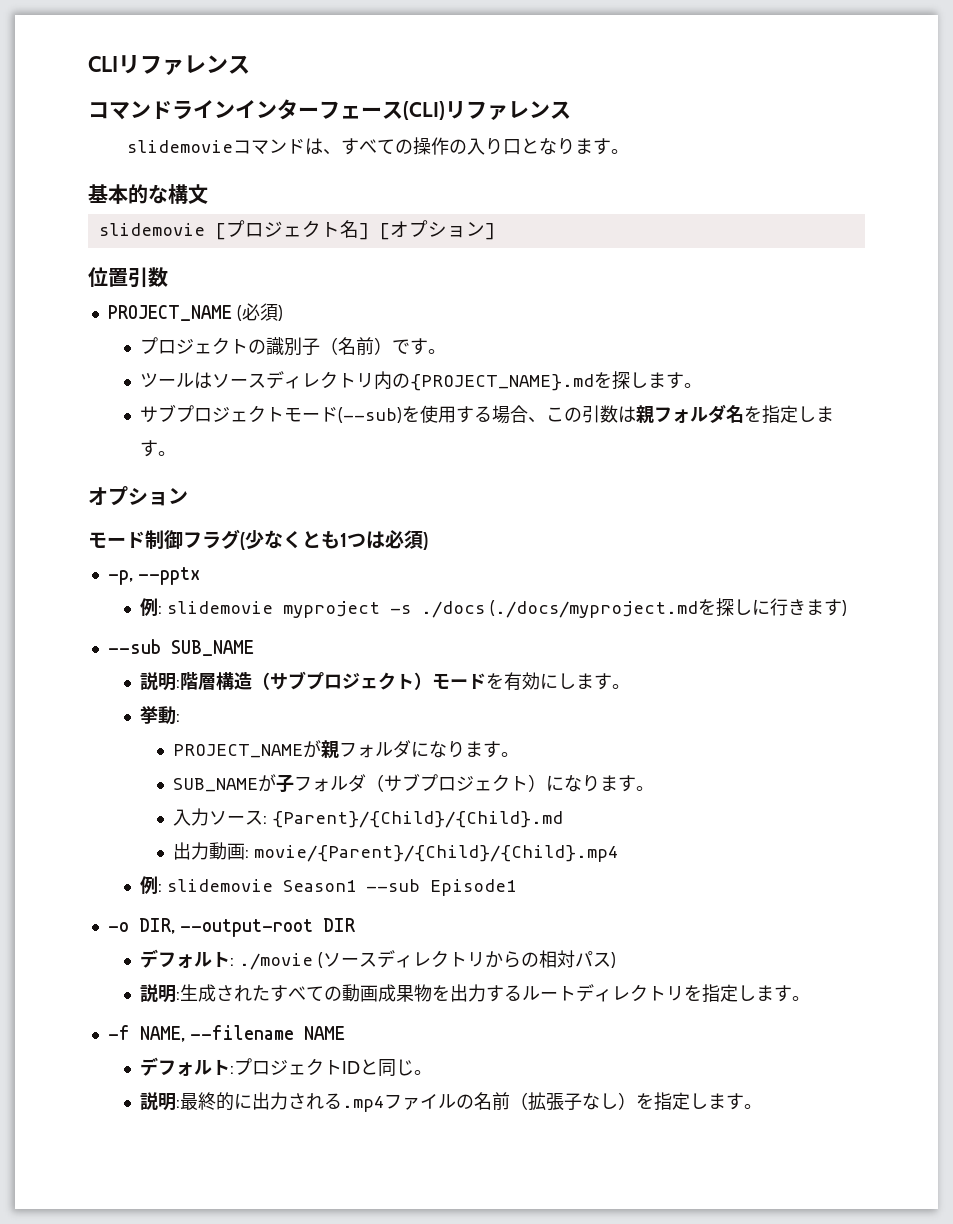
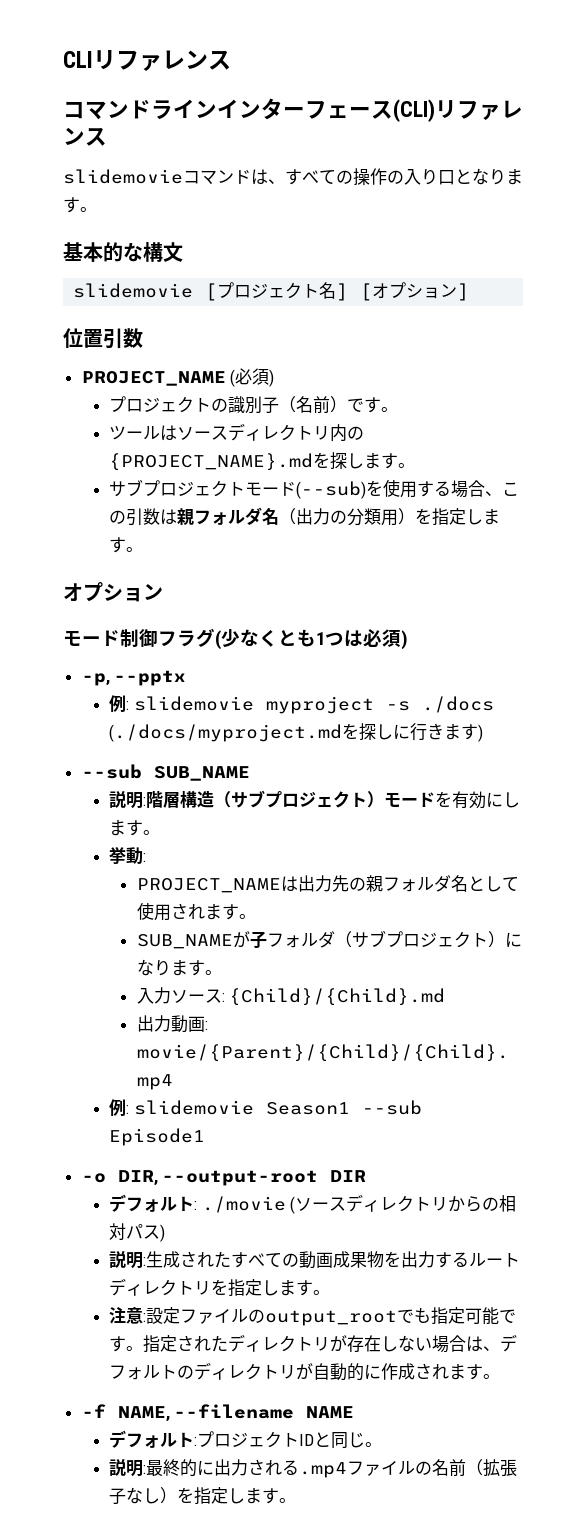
(745, 414) none -> [279,508,416,526] （出力の分類用）
[303,740,466,759] が親フォルダになり -> [280,875,519,892] [136,902,205,921] は出力先の親フォルダ名として使用され
[271,811,563,828] {Parent}/{Child}/{Child}.md -> [229,988,446,1006] {Child}/{Child}.md
(811, 998) none -> [109,1307,517,1326] [109,1334,518,1353] [109,1362,501,1381] // 注意:設定ファイルのoutput_rootでも指定可能です。指定されたディレクトリが存在しない場合は、デフォルトのディレクトリが自動的に作成されます。

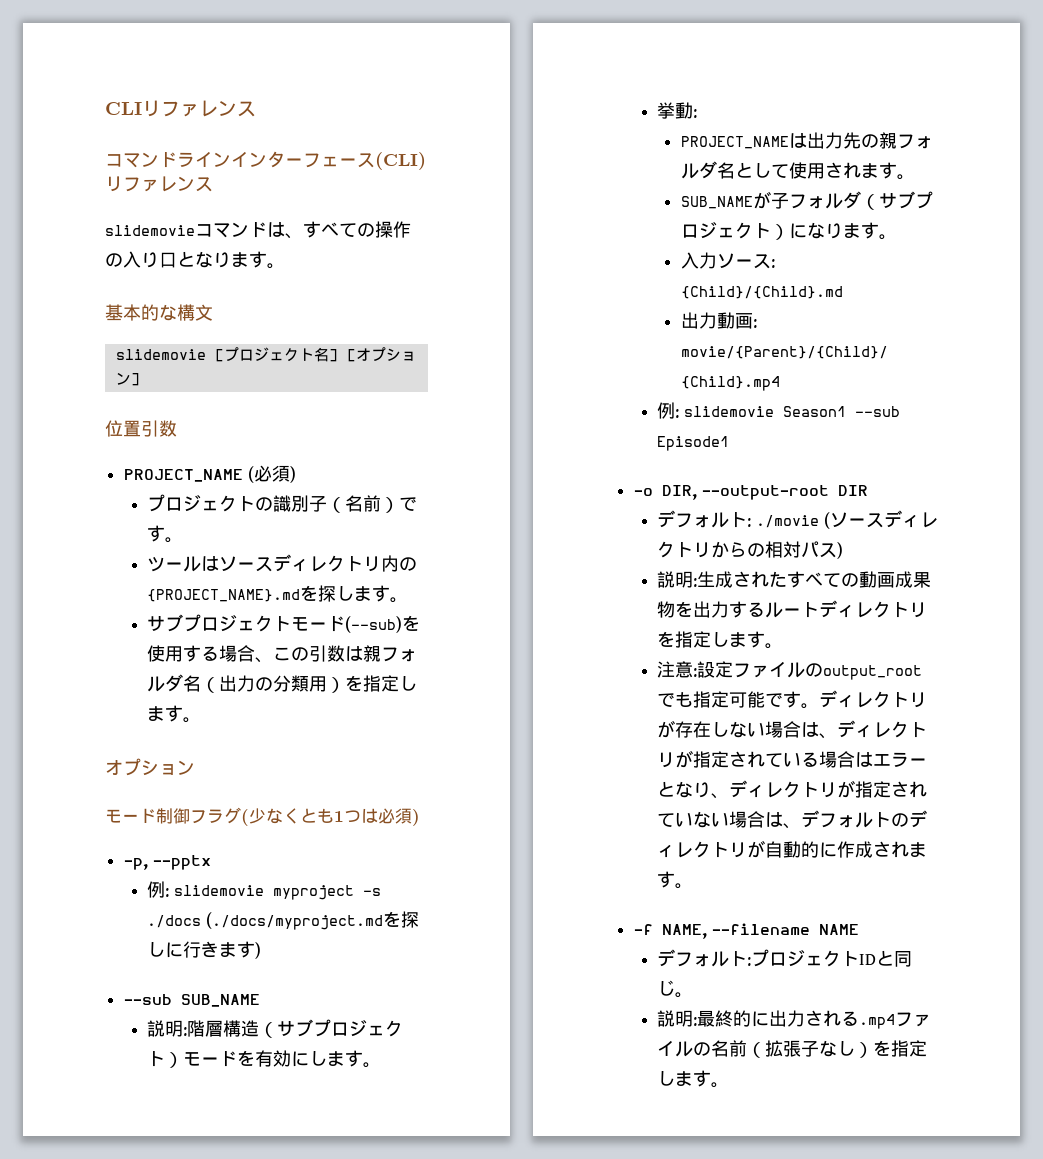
[143,1335,229,1353] 指定された -> (820, 706) none
(518, 1343) none -> [855,721,928,738] [657,750,928,768] [657,780,928,799] [657,810,820,829] ィレクトリが指定されている場合はエラーとなり、ディレクトリが指定されていない場合は、デ

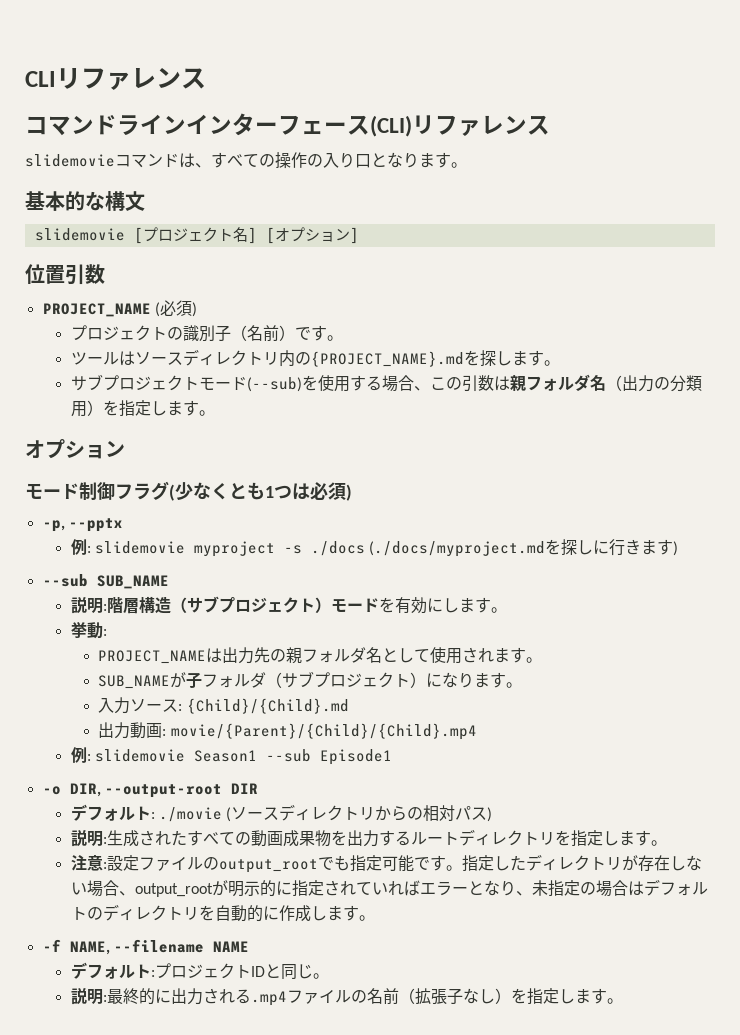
(820, 706) none -> [461,855,526,872] 指定した
[801,720,928,739] [657,750,874,768] は、ディレクトリが指定されている場合は -> [118,880,420,897] 、output_rootが明示的に指定されていれば
[729,780,928,798] [657,811,802,829] ディレクトリが指定されていない場合は、 -> [531,880,644,897] 未指定の場合は
[747,840,766,858] が -> [198,905,215,921] を
[873,841,910,858] され -> [310,906,327,921] し

